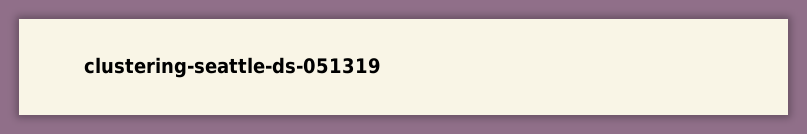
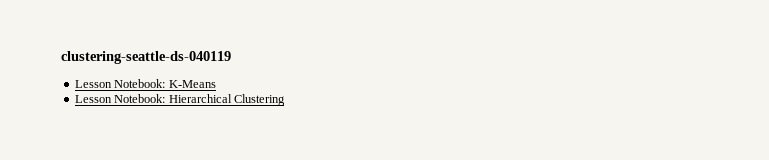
[84,57,381,78] clustering-seattle-ds-051319 -> [61,51,231,64] [74,79,216,88] [74,94,285,106] clustering-seattle-ds-040119 // Lesson Notebook: K-Means // Lesson Notebook: Hierarchical Clustering

